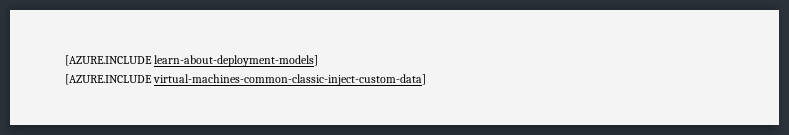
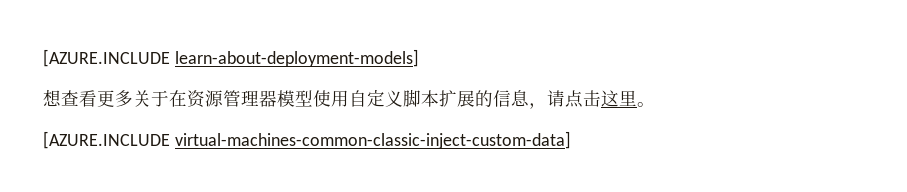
(319, 61) none -> [43,89,655,109] // 想查看更多关于在资源管理器模型使用自定义脚本扩展的信息，请点击这里。

